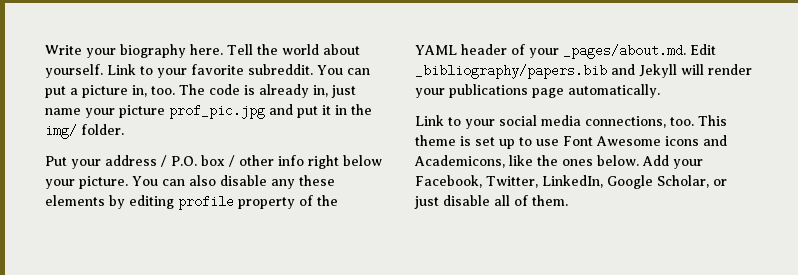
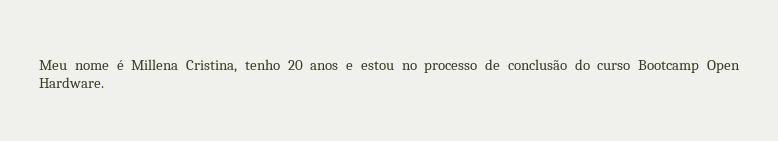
[45,44,360,58] [45,64,370,78] [45,84,356,98] [45,104,372,119] [45,124,124,139] [45,155,382,169] [45,175,335,189] [45,195,338,210] [415,44,716,59] [415,64,752,79] [415,84,660,98] [415,115,727,129] [415,135,727,149] [414,155,703,169] [415,175,727,189] [414,195,568,209] Write your biography here. Tell the world about yourself. Link to your favorite subreddit. You can put a picture in, too. The code is already in, just name your picture prof_pic.jpg and put it in the img/ folder. // Put your address / P.O. box / other info right below your picture. You can also disable any these elements by editing profile property of the YAML header of your _pages/about.md. Edit _bibliography/papers.bib and Jekyll will render your publications page automatically. // Link to your social media connections, too. This theme is set up to use Font Awesome icons and Academicons, like the ones below. Add your Facebook, Twitter, LinkedIn, Google Scholar, or just disable all of them. -> [39,59,740,73] [39,77,104,88] Meu nome é Millena Cristina, tenho 20 anos e estou no processo de conclusão do curso Bootcamp Open Hardware.

